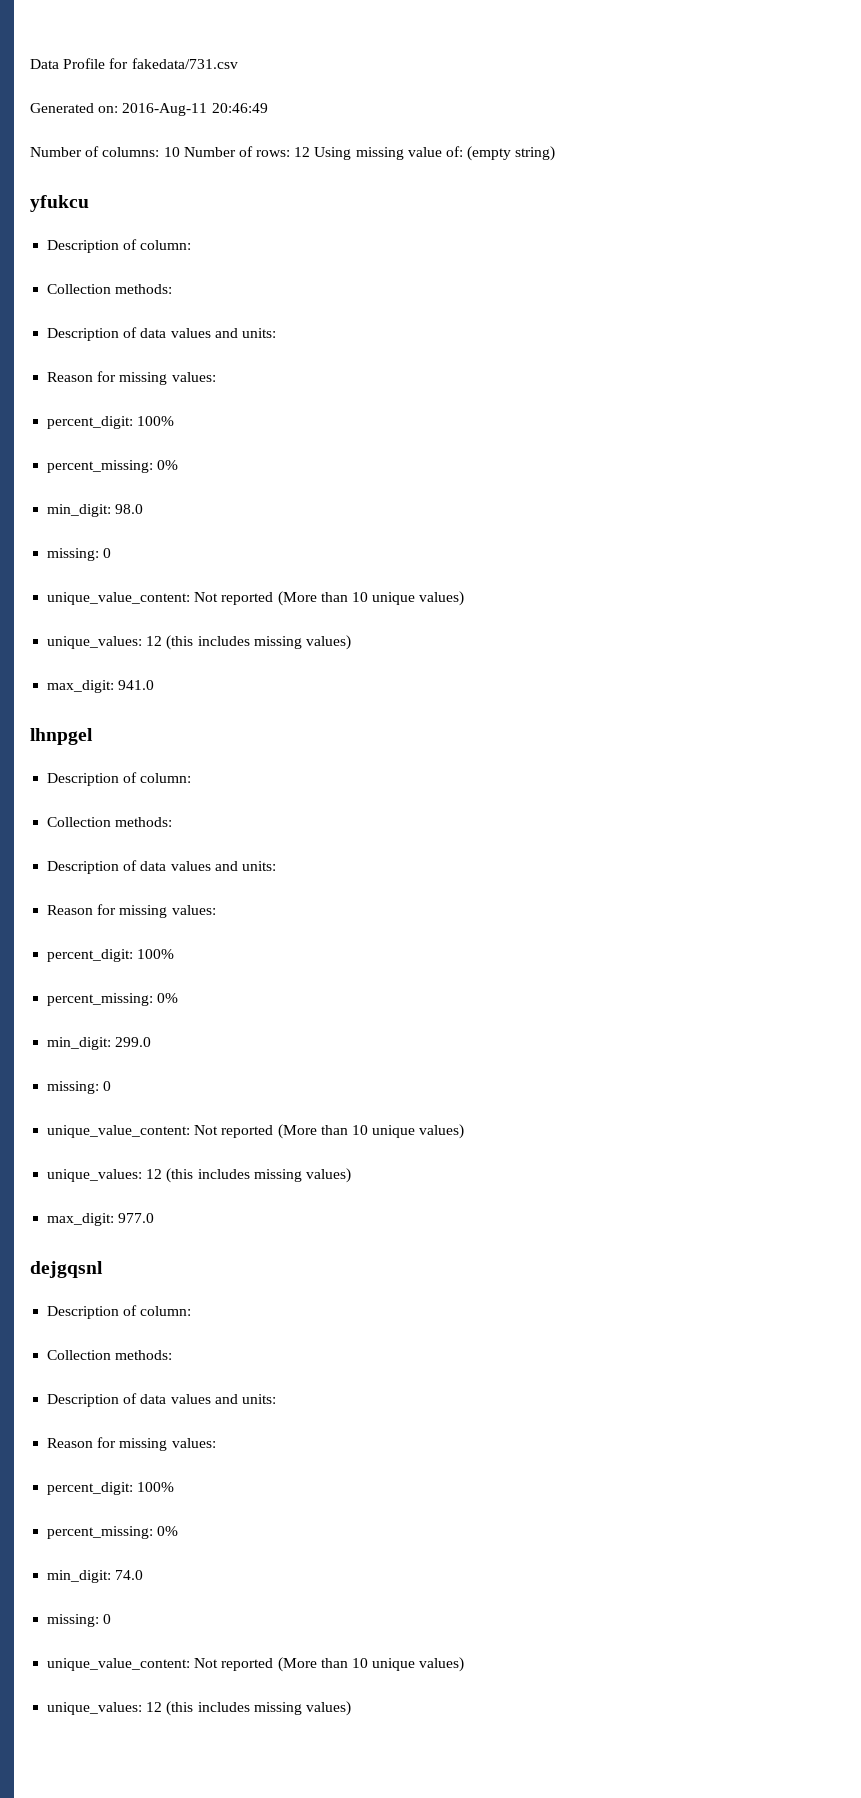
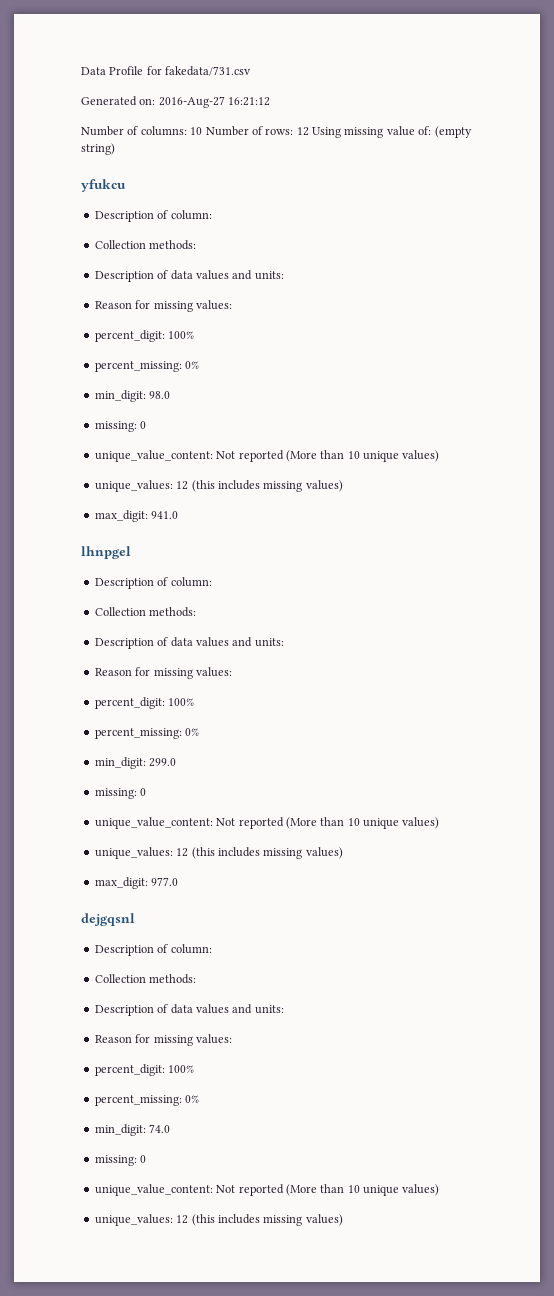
[122,103,268,116] 2016-Aug-11 20:46:49 -> [158,96,271,108] 2016-Aug-27 16:21:12

